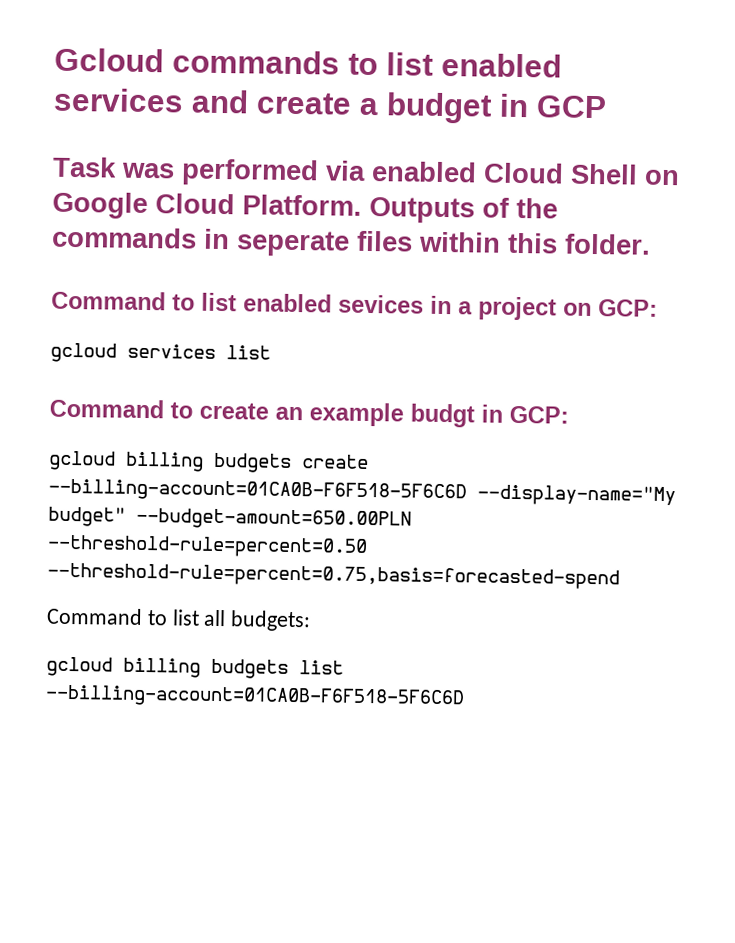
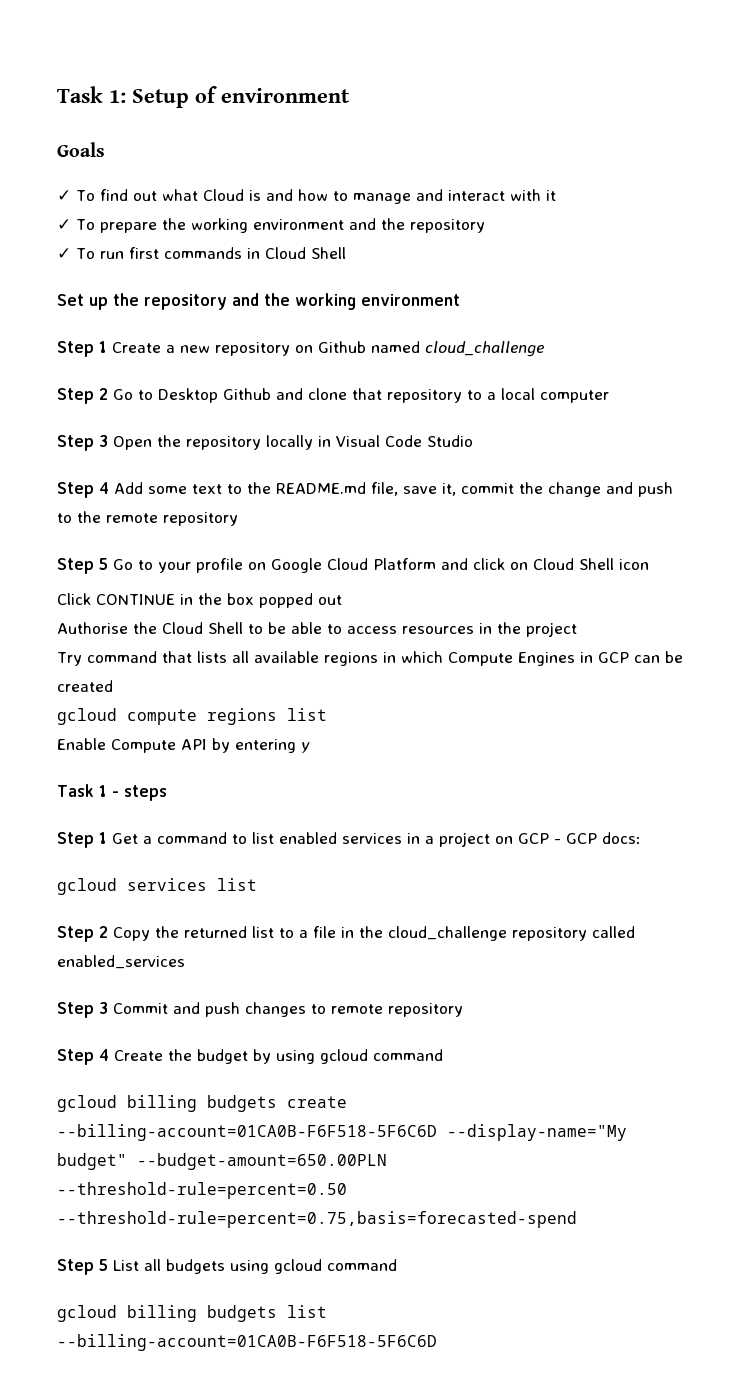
[54,47,562,78] [53,87,607,124] [52,156,680,187] [52,191,558,224] [51,226,651,257] [51,290,658,321] [50,342,271,363] [49,398,569,428] Gcloud commands to list enabled services and create a budget in GCP // Task was performed via enabled Cloud Shell on Google Cloud Platform. Outputs of the commands in seperate files within this folder. // Command to list enabled sevices in a project on GCP: // gcloud services list // Command to create an example budgt in GCP: -> [57,86,350,108] [57,142,105,157] [57,189,556,204] [57,218,485,233] [57,247,346,259] [57,293,460,310] [57,341,544,357] [57,388,609,404] [57,435,473,451] [57,482,673,498] [57,511,238,526] [57,558,649,574] [57,593,342,608] [57,622,577,637] [57,651,683,666] [57,680,113,692] [57,708,327,725] [57,738,310,753] [57,784,167,801] [57,832,641,848] [57,878,257,895] [57,926,635,942] [57,955,185,969] [57,1002,463,1018] [57,1049,443,1065] Task 1: Setup of environment // Goals // ✓ To find out what Cloud is and how to manage and interact with it // ✓ To prepare the working environment and the repository // ✓ To run first commands in Cloud Shell // Set up the repository and the working environment // Step 1 Create a new repository on Github named cloud_challenge // Step 2 Go to Desktop Github and clone that repository to a local computer // Step 3 Open the repository locally in Visual Code Studio // Step 4 Add some text to the README.md file, save it, commit the change and push to the remote repository // Step 5 Go to your profile on Google Cloud Platform and click on Cloud Shell icon // Click CONTINUE in the box popped out // Authorise the Cloud Shell to be able to access resources in the project // Try command that lists all available regions in which Compute Engines in GCP can be created // gcloud compute regions list // Enable Compute API by entering y // Task 1 - steps // Step 1 Get a command to list enabled services in a project on GCP - GCP docs: // gcloud services list // Step 2 Copy the returned list to a file in the cloud_challenge repository called enabled_services // Step 3 Commit and push changes to remote repository // Step 4 Create the budget by using gcloud command
[46,607,312,632] Command to list all budgets: -> [57,1259,397,1275] Step 5 List all budgets using gcloud command

